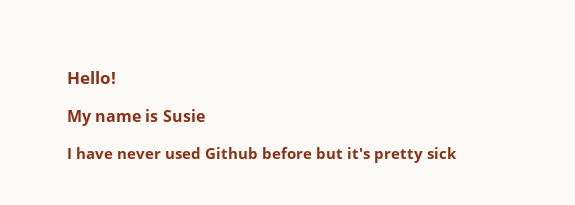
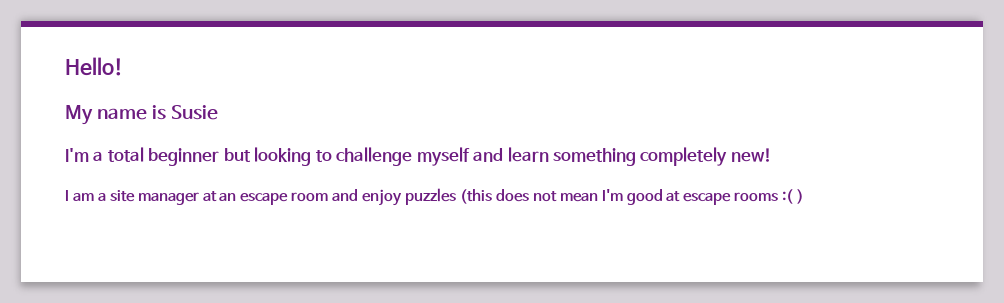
[67,147,458,163] I have never used Github before but it's pretty sick -> [65,147,772,166] [65,188,805,206] I'm a total beginner but looking to challenge myself and learn something completely new! // I am a site manager at an escape room and enjoy puzzles (this does not mean I'm good at escape rooms :( )

